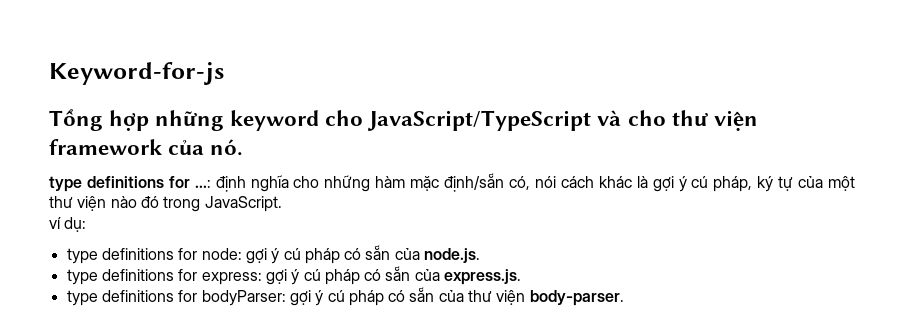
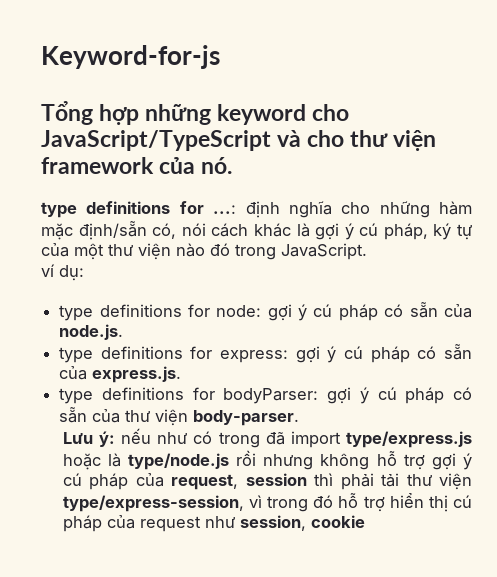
(624, 298) none -> [62,428,472,448] [62,450,472,470] [62,473,472,490] [62,493,472,512] [62,515,365,532] // Lưu ý: nếu như có trong đã import type/express.js hoặc là type/node.js rồi nhưng không hỗ trợ gợi ý cú pháp của request, session thì phải tải thư viện type/express-session, vì trong đó hỗ trợ hiển thị cú pháp của request như session, cookie

